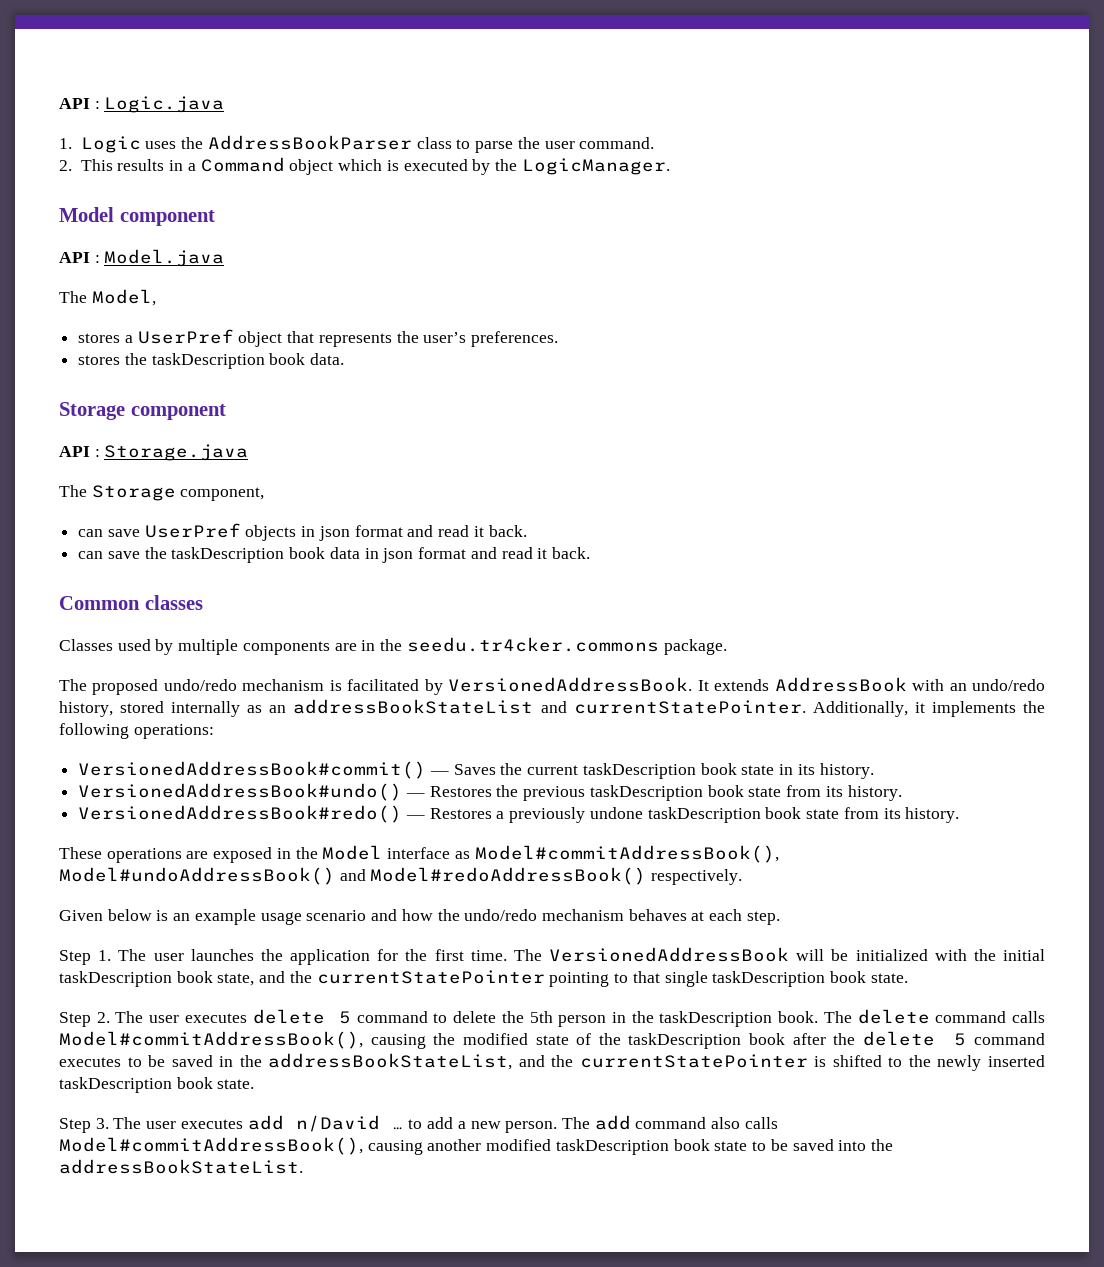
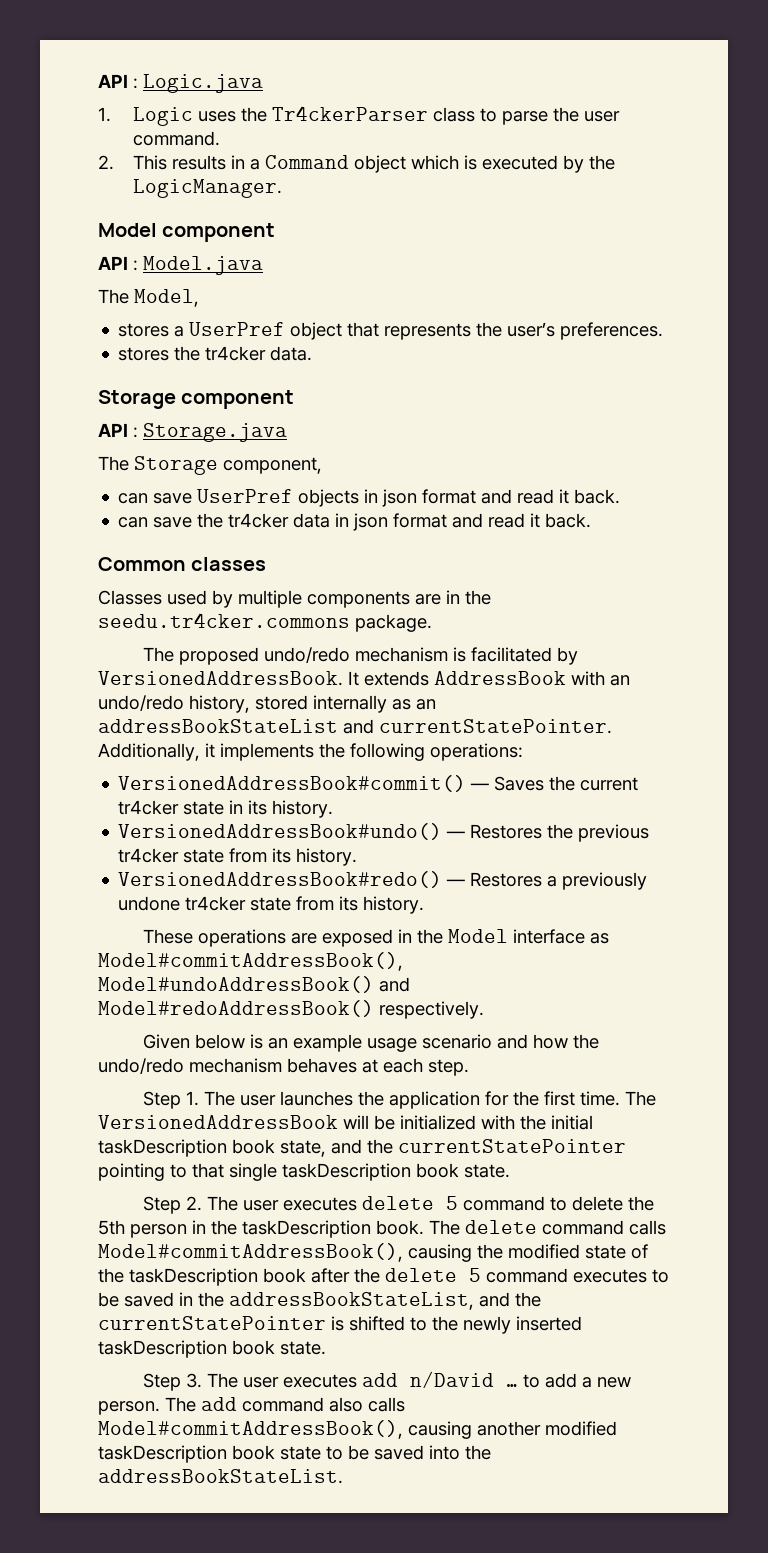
[207,135,412,150] AddressBookParser -> [272,106,429,121] Tr4ckerParser
[151,353,306,369] taskDescription book -> [205,346,267,361] tr4cker
[171,547,326,563] taskDescription book -> [228,513,290,528] tr4cker
[582,763,737,779] taskDescription book -> [118,800,180,815] tr4cker
[589,785,744,801] taskDescription book -> [118,848,180,863] tr4cker
[647,807,802,823] taskDescription book -> [185,896,247,911] tr4cker

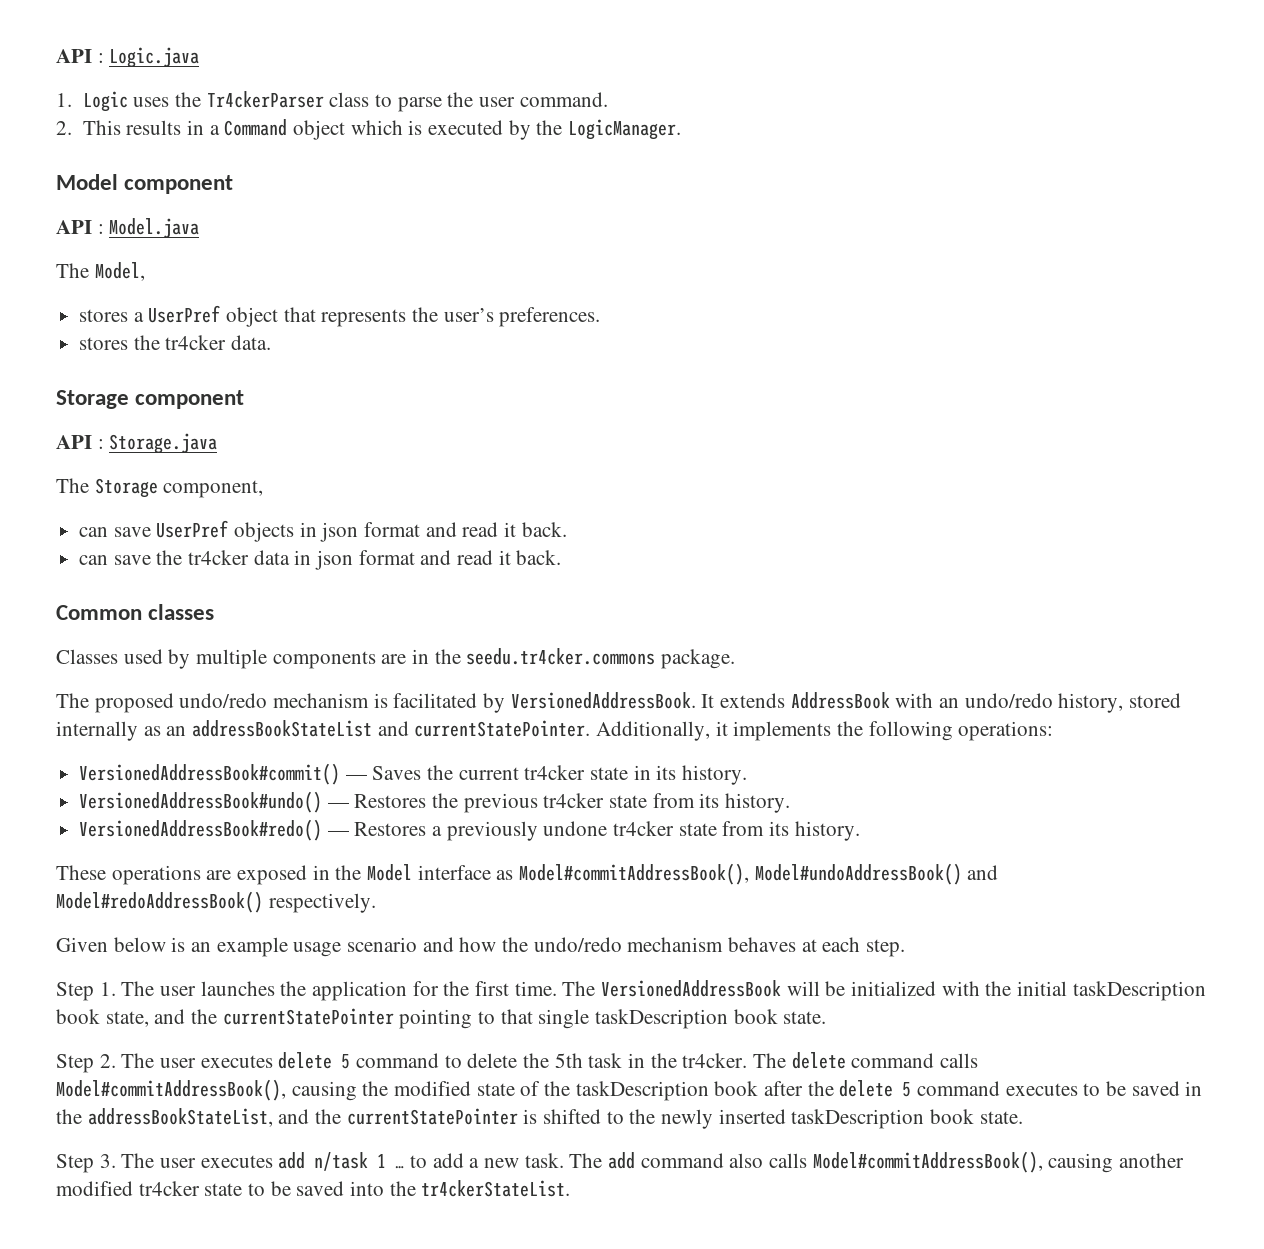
[130,1220,424,1238] person in the taskDescription book. -> [588,1053,748,1068] task in the tr4cker.
[410,1371,495,1388] n/David -> [314,1152,387,1171] n/task 1
[98,1401,160,1415] person. -> [524,1153,564,1168] task.
[98,1445,275,1463] taskDescription book -> [138,1181,200,1196] tr4cker
[98,1469,343,1484] addressBookStateList. -> [421,1180,571,1197] tr4ckerStateList.

